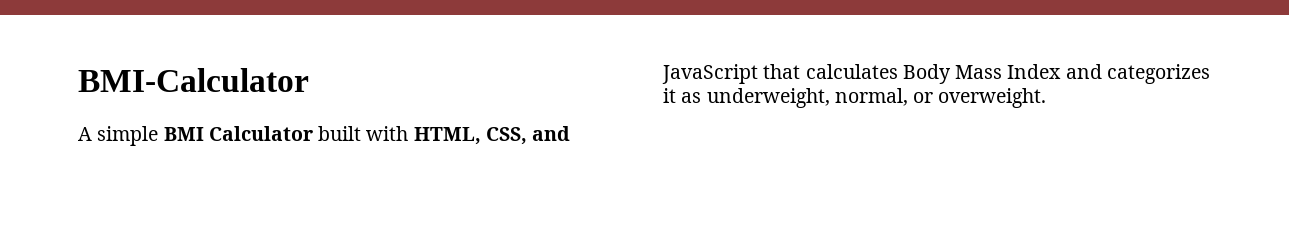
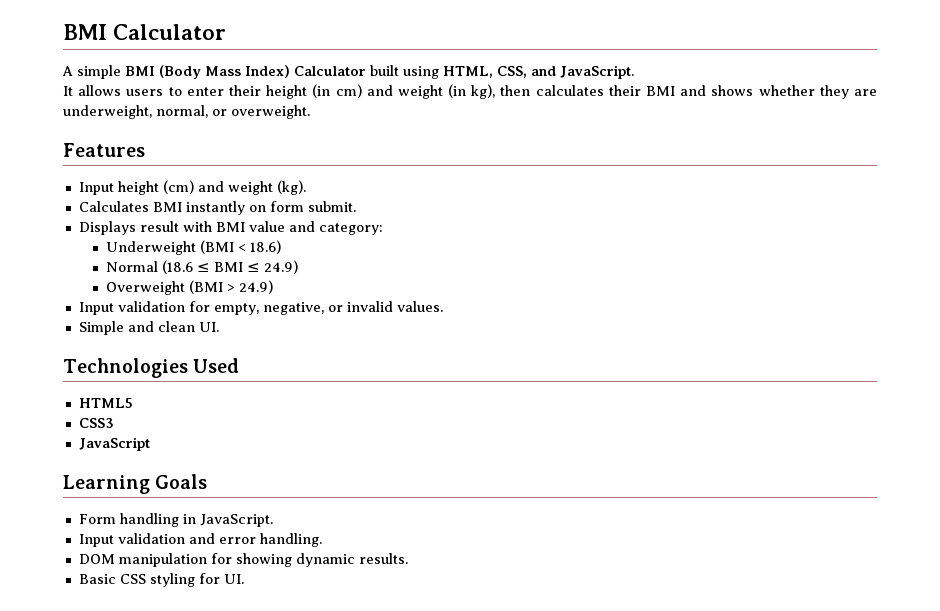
[78,68,309,92] BMI-Calculator -> [63,24,227,40] BMI Calculator
(204, 134) none -> [159,65,290,79] (Body Mass Index)
[366,126,409,141] with -> [403,66,439,79] using
[662,64,1210,84] [663,88,1047,108] JavaScript that calculates Body Mass Index and categorizes it as underweight, normal, or overweight. -> [560,65,634,79] [63,84,877,99] [63,105,310,119] [63,143,145,157] [78,180,306,195] [78,201,356,215] [78,221,383,235] [105,240,281,255] [105,260,298,274] [105,280,273,295] [78,301,443,315] [78,321,219,335] [63,358,240,378] [78,398,133,408] [78,418,114,428] [78,437,150,451] [63,474,208,494] [78,513,273,527] [78,533,322,547] [78,553,408,567] [78,573,244,587] JavaScript. // It allows users to enter their height (in cm) and weight (in kg), then calculates their BMI and shows whether they are underweight, normal, or overweight. // Features // Input height (cm) and weight (kg). // Calculates BMI instantly on form submit. // Displays result with BMI value and category: // Underweight (BMI < 18.6) // Normal (18.6 ≤ BMI ≤ 24.9) // Overweight (BMI > 24.9) // Input validation for empty, negative, or invalid values. // Simple and clean UI. // Technologies Used // HTML5 // CSS3 // JavaScript // Learning Goals // Form handling in JavaScript. // Input validation and error handling. // DOM manipulation for showing dynamic results. // Basic CSS styling for UI.

